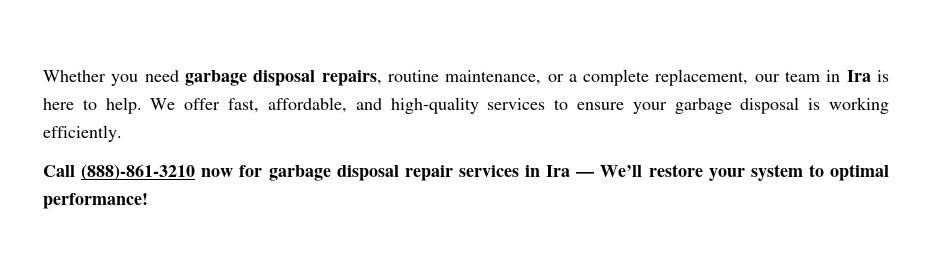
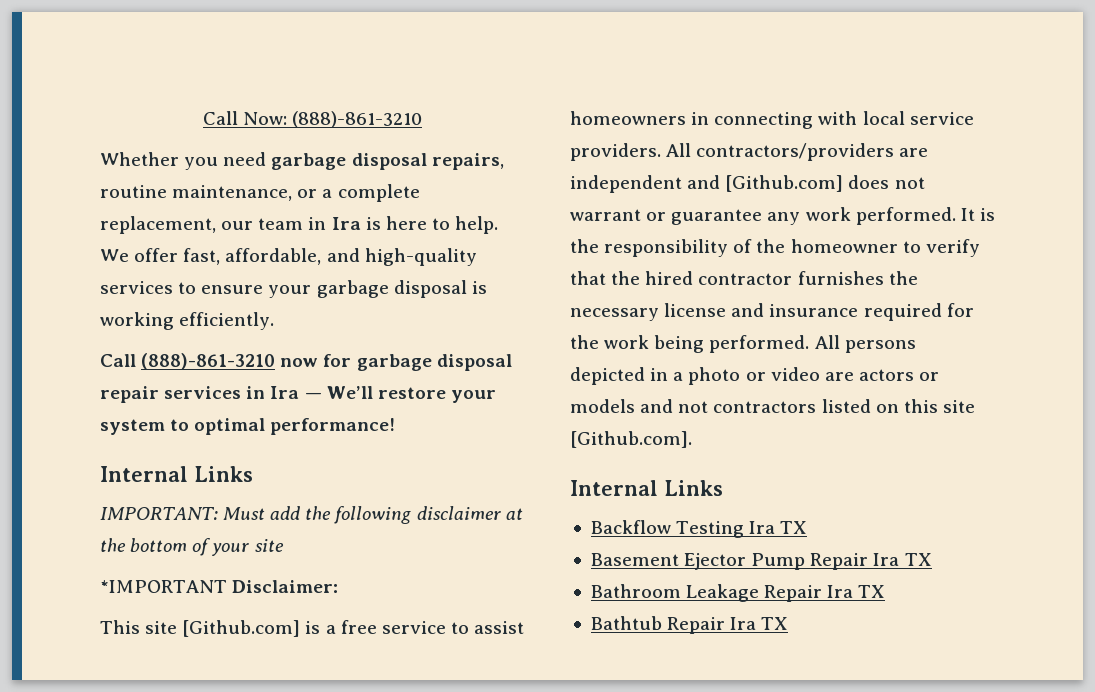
(43, 76) none -> [202,111,423,128] Call Now: (888)-861-3210 //
(148, 201) none -> [100,466,253,482] [100,506,523,524] [100,538,284,556] [100,580,339,593] [100,620,525,637] [570,111,974,129] [570,143,929,161] [570,175,925,193] [570,207,995,225] [570,239,980,257] [570,271,918,285] [570,303,974,321] [570,335,916,353] [570,367,940,385] [570,399,975,413] [570,431,692,448] [570,480,723,496] [590,520,808,538] [590,553,932,570] [590,584,886,602] [590,616,789,634] // Internal Links // IMPORTANT: Must add the following disclaimer at the bottom of your site // *IMPORTANT Disclaimer: // This site [Github.com] is a free service to assist homeowners in connecting with local service providers. All contractors/providers are independent and [Github.com] does not warrant or guarantee any work performed. It is the responsibility of the homeowner to verify that the hired contractor furnishes the necessary license and insurance required for the work being performed. All persons depicted in a photo or video are actors or models and not contractors listed on this site [Github.com]. // Internal Links // Backflow Testing Ira TX // Basement Ejector Pump Repair Ira TX // Bathroom Leakage Repair Ira TX // Bathtub Repair Ira TX

